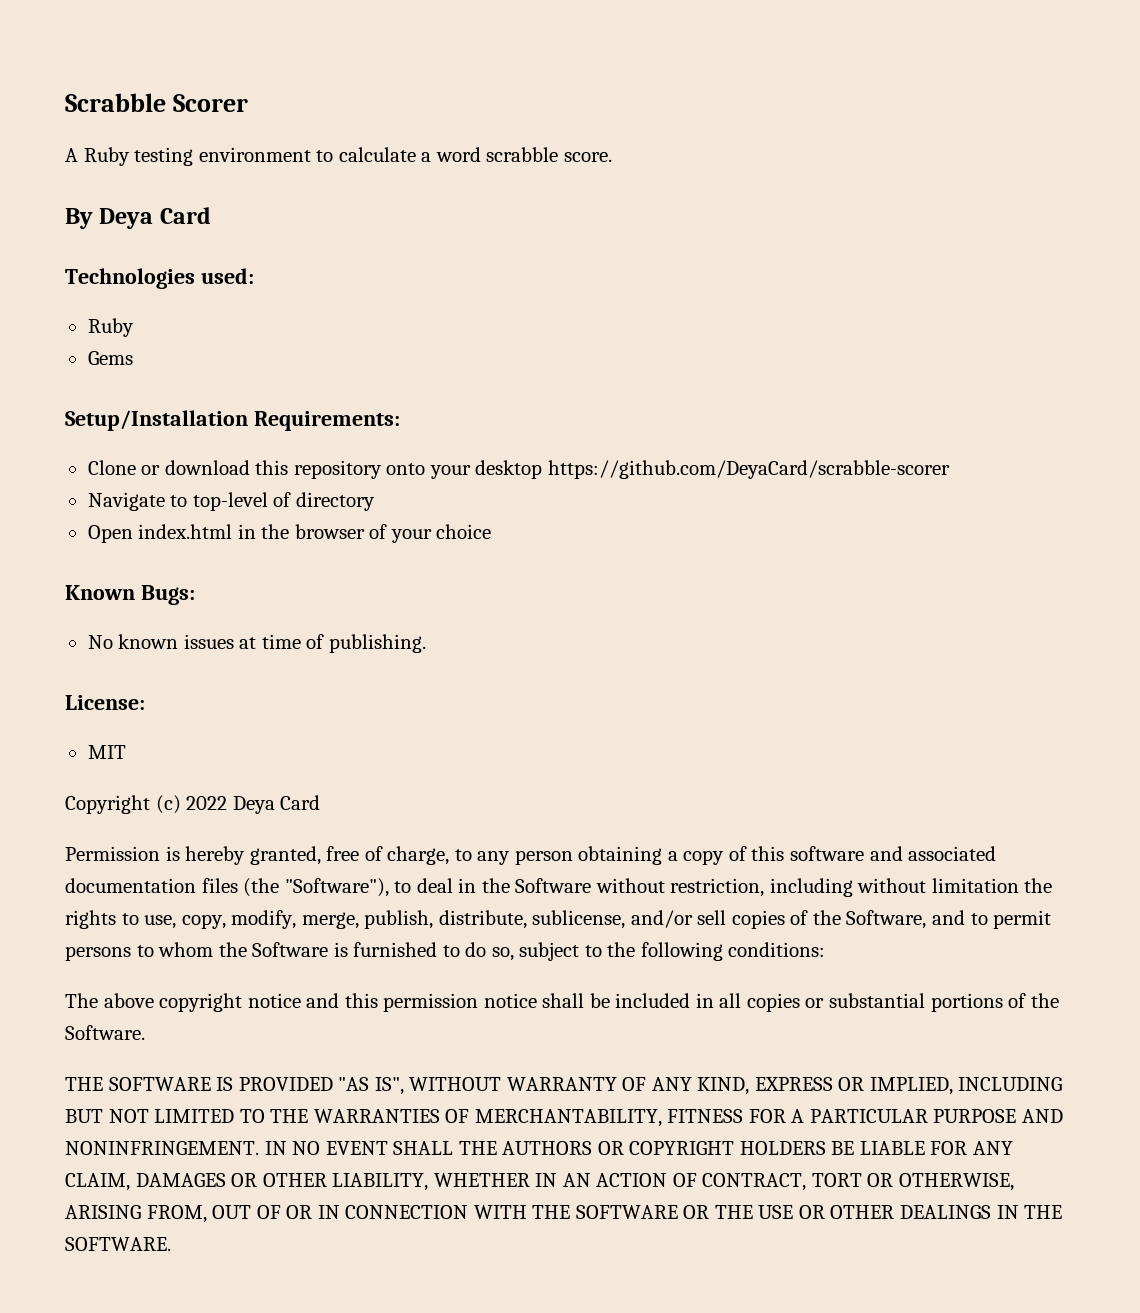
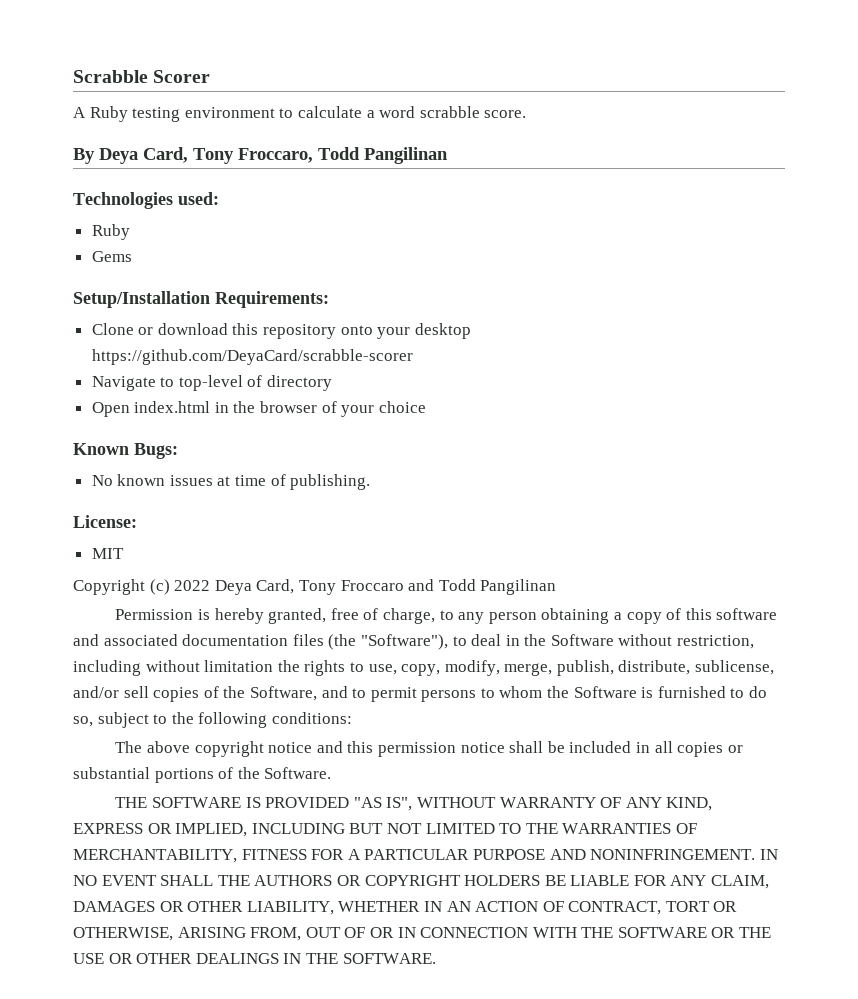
[159,207,211,224] Card -> [143,147,448,164] Card, Tony Froccaro, Todd Pangilinan
[280,795,321,810] Card -> [256,579,557,595] Card, Tony Froccaro and Todd Pangilinan

